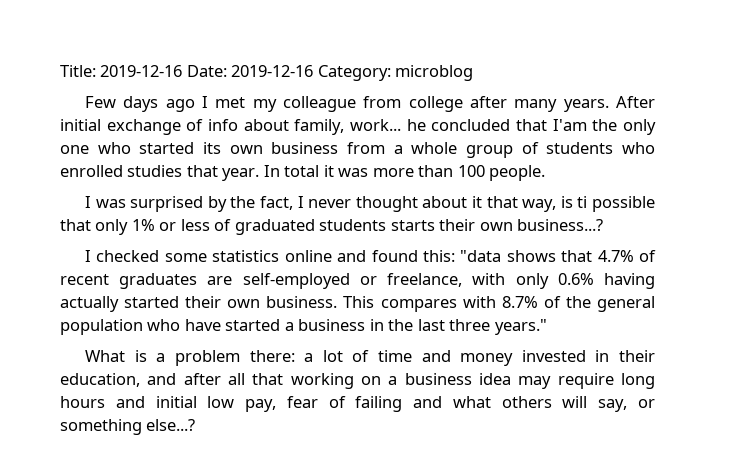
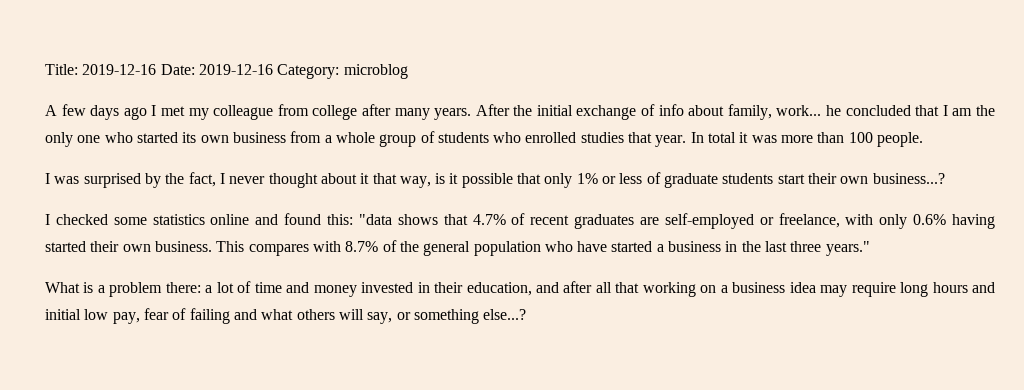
[85,96,117,108] Few -> [45,104,86,116] A few
(655, 102) none -> [513,105,533,116] the
[552,119,587,131] I'am -> [942,105,973,116] I am
[577,196,588,208] ti -> [449,173,459,184] it
[234,219,435,235] graduated students starts -> [664,173,805,188] graduate students start
[60,296,119,312] actually -> (996, 221) none

